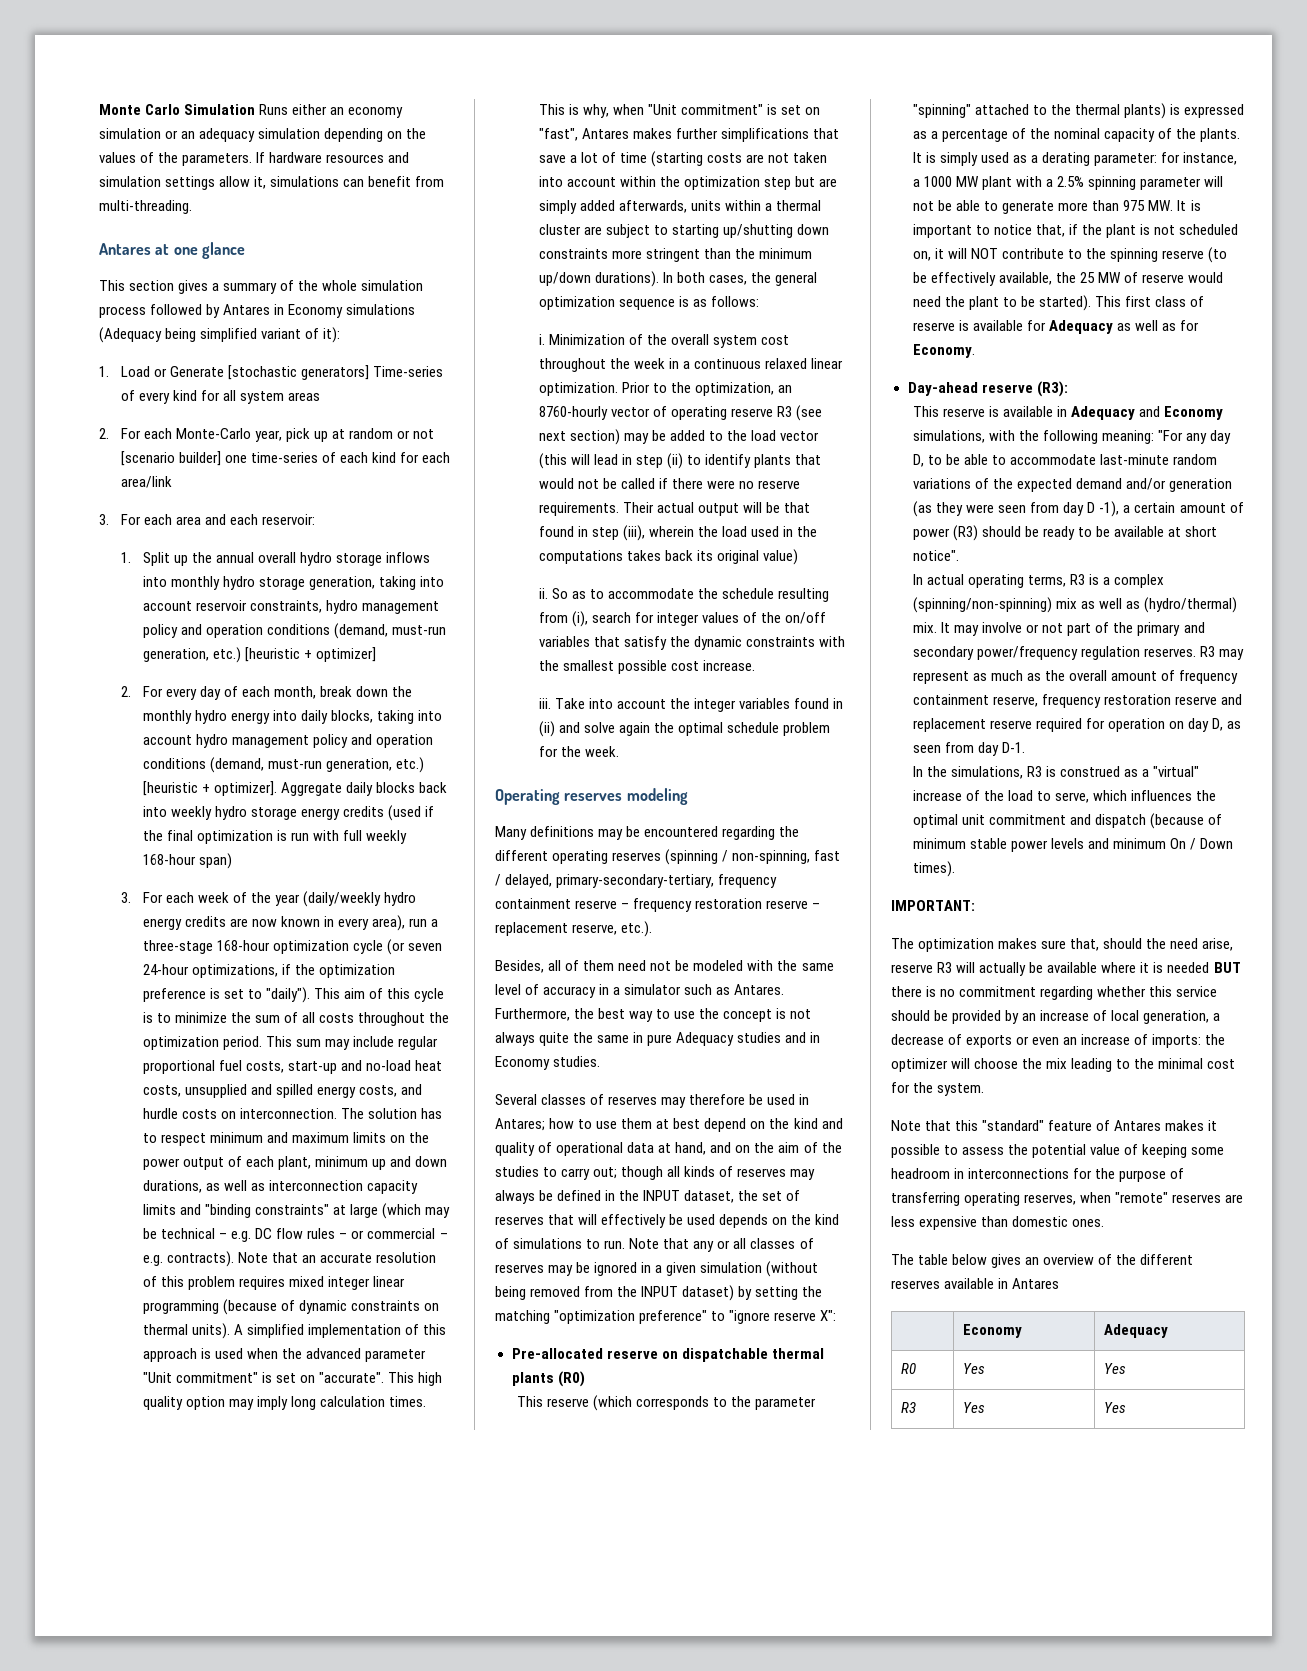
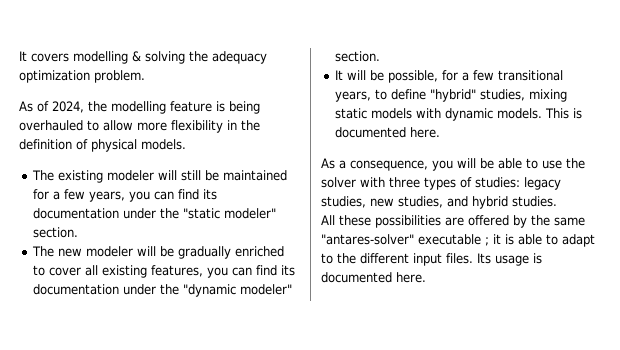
[99,104,404,118] [99,128,427,142] [99,152,410,166] [99,176,445,190] [99,200,192,214] [99,242,245,259] [99,280,424,294] [99,304,416,318] [99,327,341,343] [99,365,444,380] [121,390,321,404] [99,428,435,442] [121,451,451,466] [121,476,173,488] [99,514,316,525] [121,552,431,566] [143,576,445,590] [143,600,440,614] [143,623,447,639] [143,647,377,663] [121,686,413,700] [143,710,443,724] [143,734,434,748] [143,757,425,773] [143,781,448,796] [143,805,435,821] [143,830,408,844] [143,853,233,869] [121,891,417,907] [143,915,439,931] [143,939,443,955] [143,964,396,978] [143,987,445,1003] [143,1012,450,1026] [143,1036,439,1050] [143,1060,443,1074] [143,1084,423,1098] [143,1108,443,1119] [143,1132,430,1146] [143,1156,448,1170] [143,1180,419,1194] [143,1203,451,1219] [143,1228,448,1242] [143,1251,437,1267] [143,1276,406,1290] [143,1299,440,1315] [143,1323,447,1339] [143,1348,427,1362] [143,1372,443,1386] [143,1396,427,1410] [539,104,821,118] [539,128,840,142] [539,151,828,167] [539,176,838,190] [539,200,822,214] [539,224,830,238] [539,248,813,262] [539,271,818,287] [539,296,760,310] [539,334,790,348] [539,358,844,372] [539,382,793,396] [539,405,823,421] [539,429,820,445] [539,453,822,469] [539,478,801,489] [539,502,811,516] [539,525,818,541] [539,549,799,565] [539,588,830,602] [539,611,827,627] [539,636,846,650] [539,660,756,674] [539,698,844,712] [539,721,831,737] [539,746,620,757] [495,788,688,805] [495,826,800,840] [495,849,841,865] [495,874,778,888] [495,898,821,912] [495,921,653,937] [495,960,834,973] [495,984,785,998] [495,1008,812,1022] [495,1032,821,1046] [495,1056,601,1070] [495,1094,810,1108] [495,1118,843,1132] [495,1142,842,1156] [495,1166,816,1180] [495,1190,801,1204] [495,1214,840,1228] [495,1238,814,1252] [495,1261,819,1277] [495,1285,823,1301] [495,1310,837,1324] [511,1348,824,1362] [511,1371,585,1387] [517,1395,817,1411] [913,103,1245,119] [913,128,1241,142] [913,152,1238,166] [913,176,1224,190] [913,200,1201,214] [913,224,1239,238] [913,247,1228,263] [913,272,1224,286] [913,295,1205,311] [913,320,1200,334] [913,344,976,358] [907,381,1068,397] [913,406,1224,420] [913,430,1232,444] [913,454,1218,467] [913,478,1233,492] [913,501,1244,517] [913,525,1218,541] [913,550,960,561] [913,574,1165,588] [913,597,1238,613] [913,622,1205,636] [913,646,1245,660] [913,670,1239,684] [913,694,1243,708] [913,718,1242,732] [913,742,1026,756] [913,766,1200,779] [913,790,1217,803] [913,813,1223,829] [913,838,1234,852] [913,861,956,877] [891,900,975,911] [891,938,1234,952] [891,962,1241,976] [891,986,1218,1000] [891,1010,1221,1024] [891,1034,1226,1048] [891,1058,1236,1072] [891,1082,985,1096] [891,1120,1218,1131] [891,1144,1225,1158] [891,1168,1185,1182] [891,1192,1244,1206] [891,1216,1105,1230] [891,1254,1194,1268] [891,1278,1060,1289] [962,1324,1022,1338] [1103,1324,1168,1338] [900,1363,916,1374] [962,1363,985,1374] [1103,1363,1126,1374] [900,1402,916,1413] [962,1402,985,1413] [1103,1402,1126,1413] Monte Carlo Simulation Runs either an economy simulation or an adequacy simulation depending on the values of the parameters. If hardware resources and simulation settings allow it, simulations can benefit from multi-threading. // Antares at one glance // This section gives a summary of the whole simulation process followed by Antares in Economy simulations (Adequacy being simplified variant of it): // 1. Load or Generate [stochastic generators] Time-series of every kind for all system areas // 2. For each Monte-Carlo year, pick up at random or not [scenario builder] one time-series of each kind for each area/link // 3. For each area and each reservoir: // 1. Split up the annual overall hydro storage inflows into monthly hydro storage generation, taking into account reservoir constraints, hydro management policy and operation conditions (demand, must-run generation, etc.) [heuristic + optimizer] // 2. For every day of each month, break down the monthly hydro energy into daily blocks, taking into account hydro management policy and operation conditions (demand, must-run generation, etc.) [heuristic + optimizer]. Aggregate daily blocks back into weekly hydro storage energy credits (used if the final optimization is run with full weekly 168-hour span) // 3. For each week of the year (daily/weekly hydro energy credits are now known in every area), run a three-stage 168-hour optimization cycle (or seven 24-hour optimizations, if the optimization preference is set to "daily"). This aim of this cycle is to minimize the sum of all costs throughout the optimization period. This sum may include regular proportional fuel costs, start-up and no-load heat costs, unsupplied and spilled energy costs, and hurdle costs on interconnection. The solution has to respect minimum and maximum limits on the power output of each plant, minimum up and down durations, as well as interconnection capacity limits and "binding constraints" at large (which may be technical – e.g. DC flow rules – or commercial – e.g. contracts). Note that an accurate resolution of this problem requires mixed integer linear programming (because of dynamic constraints on thermal units). A simplified implementation of this approach is used when the advanced parameter "Unit commitment" is set on "accurate". This high quality option may imply long calculation times. This is why, when "Unit commitment" is set on "fast", Antares makes further simplifications that save a lot of time (starting costs are not taken into account within the optimization step but are simply added afterwards, units within a thermal cluster are subject to starting up/shutting down constraints more stringent than the minimum up/down durations). In both cases, the general optimization sequence is as follows: // i. Minimization of the overall system cost throughout the week in a continuous relaxed linear optimization. Prior to the optimization, an 8760-hourly vector of operating reserve R3 (see next section) may be added to the load vector (this will lead in step (ii) to identify plants that would not be called if there were no reserve requirements. Their actual output will be that found in step (iii), wherein the load used in the computations takes back its original value) // ii. So as to accommodate the schedule resulting from (i), search for integer values of the on/off variables that satisfy the dynamic constraints with the smallest possible cost increase. // iii. Take into account the integer variables found in (ii) and solve again the optimal schedule problem for the week. // Operating reserves modeling // Many definitions may be encountered regarding the different operating reserves (spinning / non-spinning, fast / delayed, primary-secondary-tertiary, frequency containment reserve – frequency restoration reserve – replacement reserve, etc.). // Besides, all of them need not be modeled with the same level of accuracy in a simulator such as Antares. Furthermore, the best way to use the concept is not always quite the same in pure Adequacy studies and in Economy studies. // Several classes of reserves may therefore be used in Antares; how to use them at best depend on the kind and quality of operational data at hand, and on the aim of the studies to carry out; though all kinds of reserves may always be defined in the INPUT dataset, the set of reserves that will effectively be used depends on the kind of simulations to run. Note that any or all classes of reserves may be ignored in a given simulation (without being removed from the INPUT dataset) by setting the matching "optimization preference" to "ignore reserve X": // Pre-allocated reserve on dispatchable thermal plants (R0) // This reserve (which corresponds to the parameter "spinning" attached to the thermal plants) is expressed as a percentage of the nominal capacity of the plants. It is simply used as a derating parameter: for instance, a 1000 MW plant with a 2.5% spinning parameter will not be able to generate more than 975 MW. It is important to notice that, if the plant is not scheduled on, it will NOT contribute to the spinning reserve (to be effectively available, the 25 MW of reserve would need the plant to be started). This first class of reserve is available for Adequacy as well as for Economy. // Day-ahead reserve (R3): // This reserve is available in Adequacy and Economy simulations, with the following meaning: "For any day D, to be able to accommodate last-minute random variations of the expected demand and/or generation (as they were seen from day D -1), a certain amount of power (R3) should be ready to be available at short notice". // In actual operating terms, R3 is a complex (spinning/non-spinning) mix as well as (hydro/thermal) mix. It may involve or not part of the primary and secondary power/frequency regulation reserves. R3 may represent as much as the overall amount of frequency containment reserve, frequency restoration reserve and replacement reserve required for operation on day D, as seen from day D-1. // In the simulations, R3 is construed as a "virtual" increase of the load to serve, which influences the optimal unit commitment and dispatch (because of minimum stable power levels and minimum On / Down times). // IMPORTANT: // The optimization makes sure that, should the need arise, reserve R3 will actually be available where it is needed BUT there is no commitment regarding whether this service should be provided by an increase of local generation, a decrease of exports or even an increase of imports: the optimizer will choose the mix leading to the minimal cost for the system. // Note that this "standard" feature of Antares makes it possible to assess the potential value of keeping some headroom in interconnections for the purpose of transferring operating reserves, when "remote" reserves are less expensive than domestic ones. // The table below gives an overview of the different reserves available in Antares // | Economy | Adequacy // R0 | Yes | Yes // R3 | Yes | Yes -> [19,51,267,64] [19,70,145,83] [19,101,260,114] [19,120,260,133] [19,139,186,152] [31,170,287,183] [32,189,217,202] [32,208,276,219] [32,227,78,238] [31,246,284,259] [32,265,295,278] [32,284,292,297] [334,51,380,62] [334,70,563,83] [334,89,567,102] [334,108,582,121] [334,127,440,138] [321,158,585,171] [321,177,561,190] [321,196,557,209] [321,215,585,228] [321,234,595,247] [321,253,542,266] [321,272,426,283] It covers modelling & solving the adequacy optimization problem. // As of 2024, the modelling feature is being overhauled to allow more flexibility in the definition of physical models. // The existing modeler will still be maintained for a few years, you can find its documentation under the "static modeler" section. // The new modeler will be gradually enriched to cover all existing features, you can find its documentation under the "dynamic modeler" section. // It will be possible, for a few transitional years, to define "hybrid" studies, mixing static models with dynamic models. This is documented here. // As a consequence, you will be able to use the solver with three types of studies: legacy studies, new studies, and hybrid studies. // All these possibilities are offered by the same "antares-solver" executable ; it is able to adapt to the different input files. Its usage is documented here.

